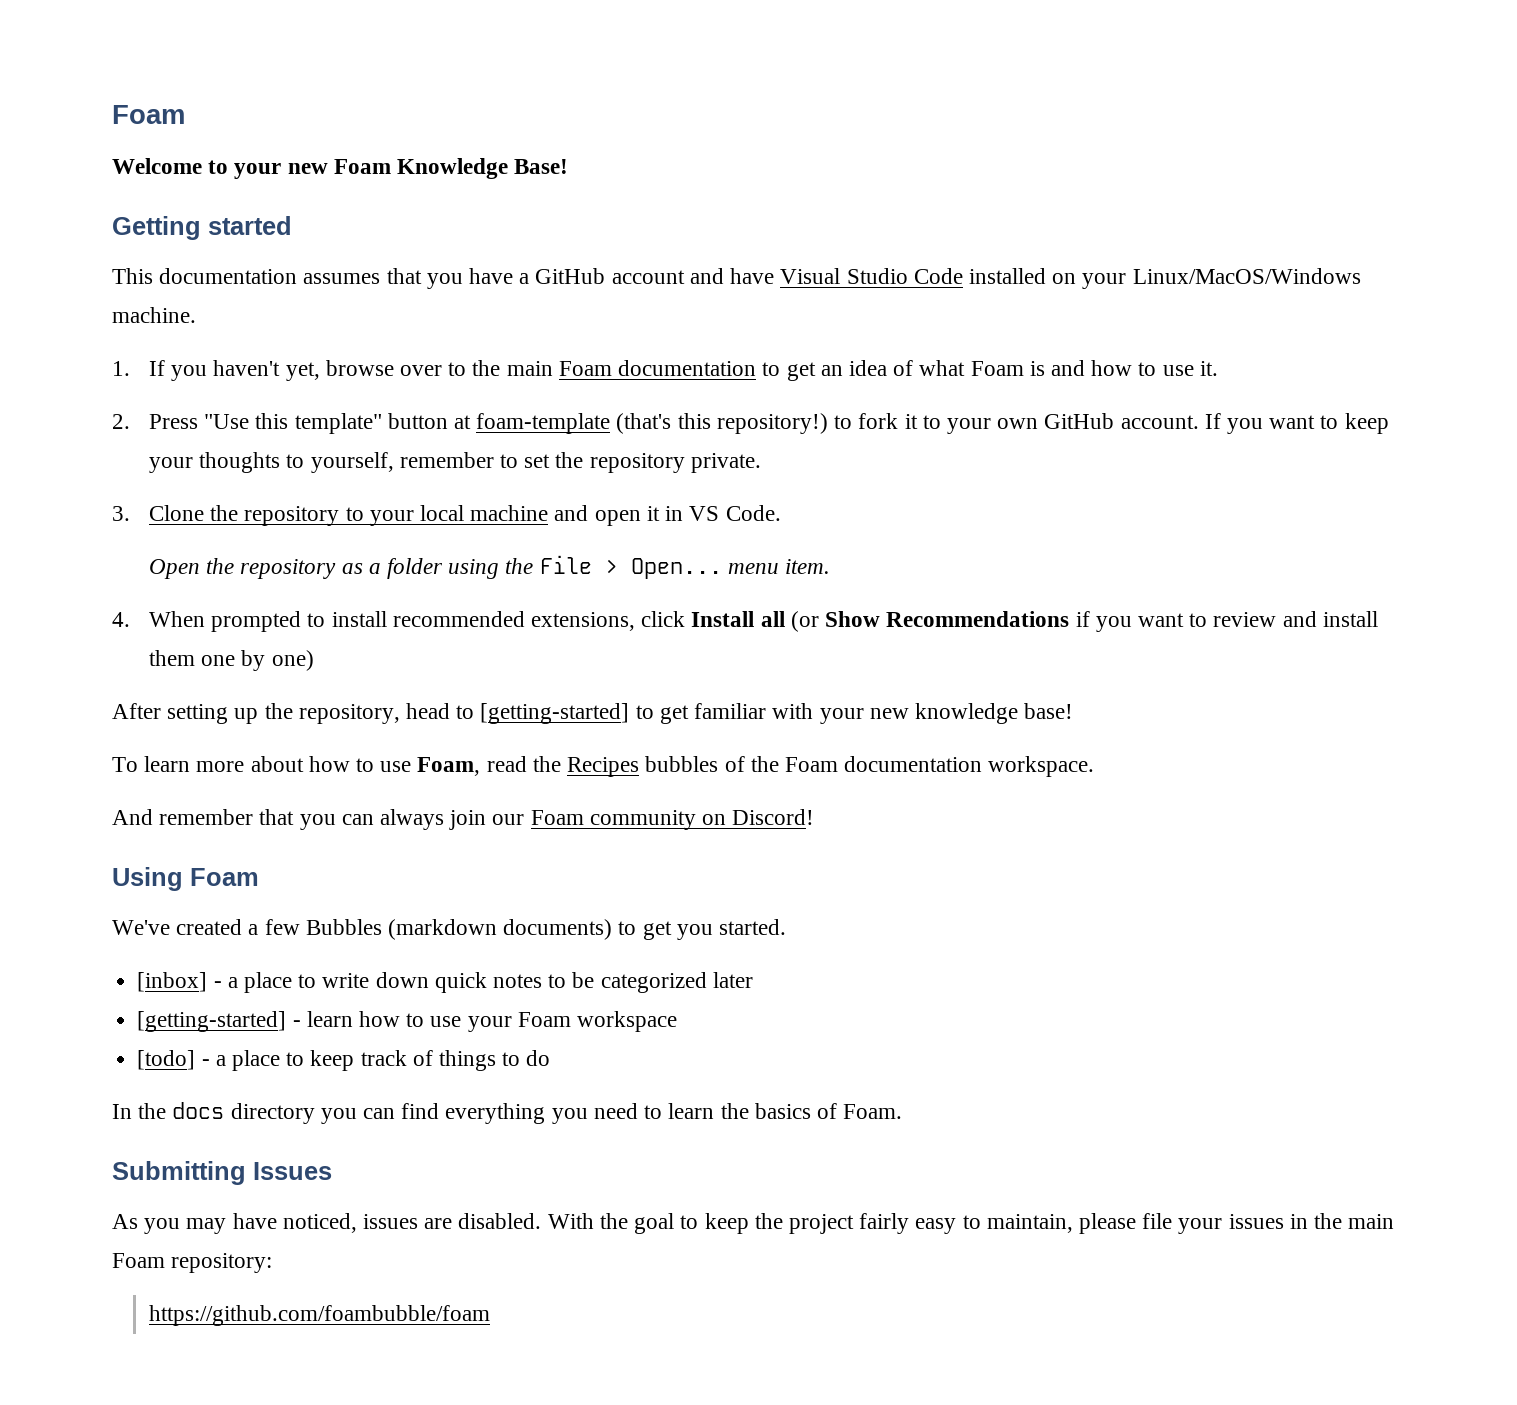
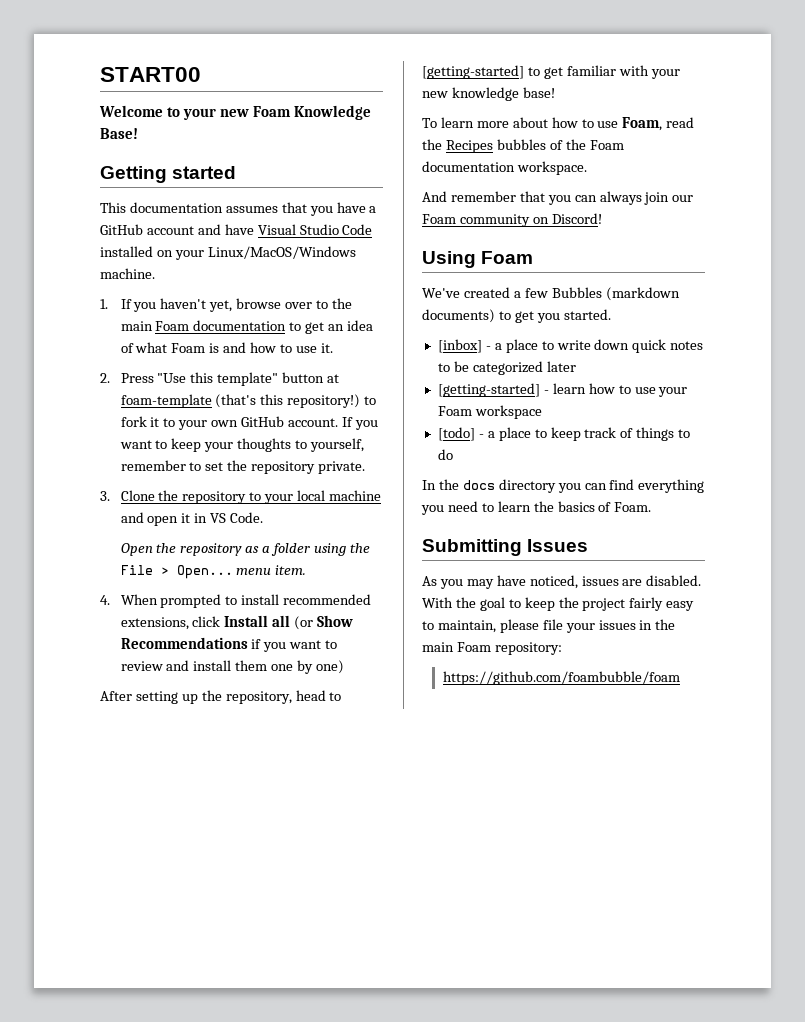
[112,105,185,124] Foam -> [100,67,201,82] START00

